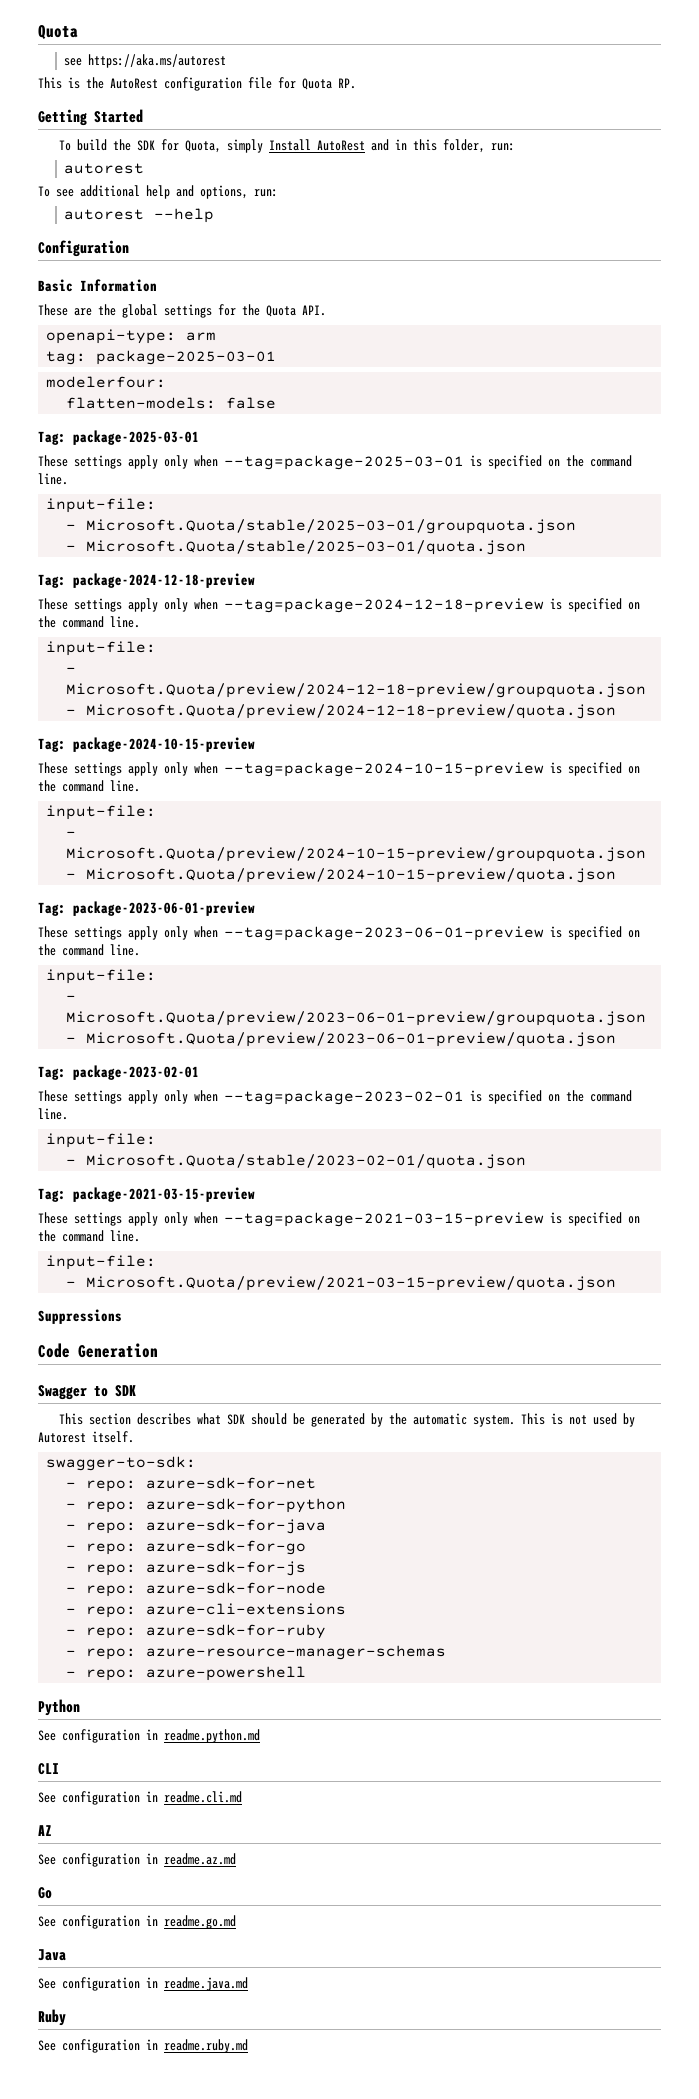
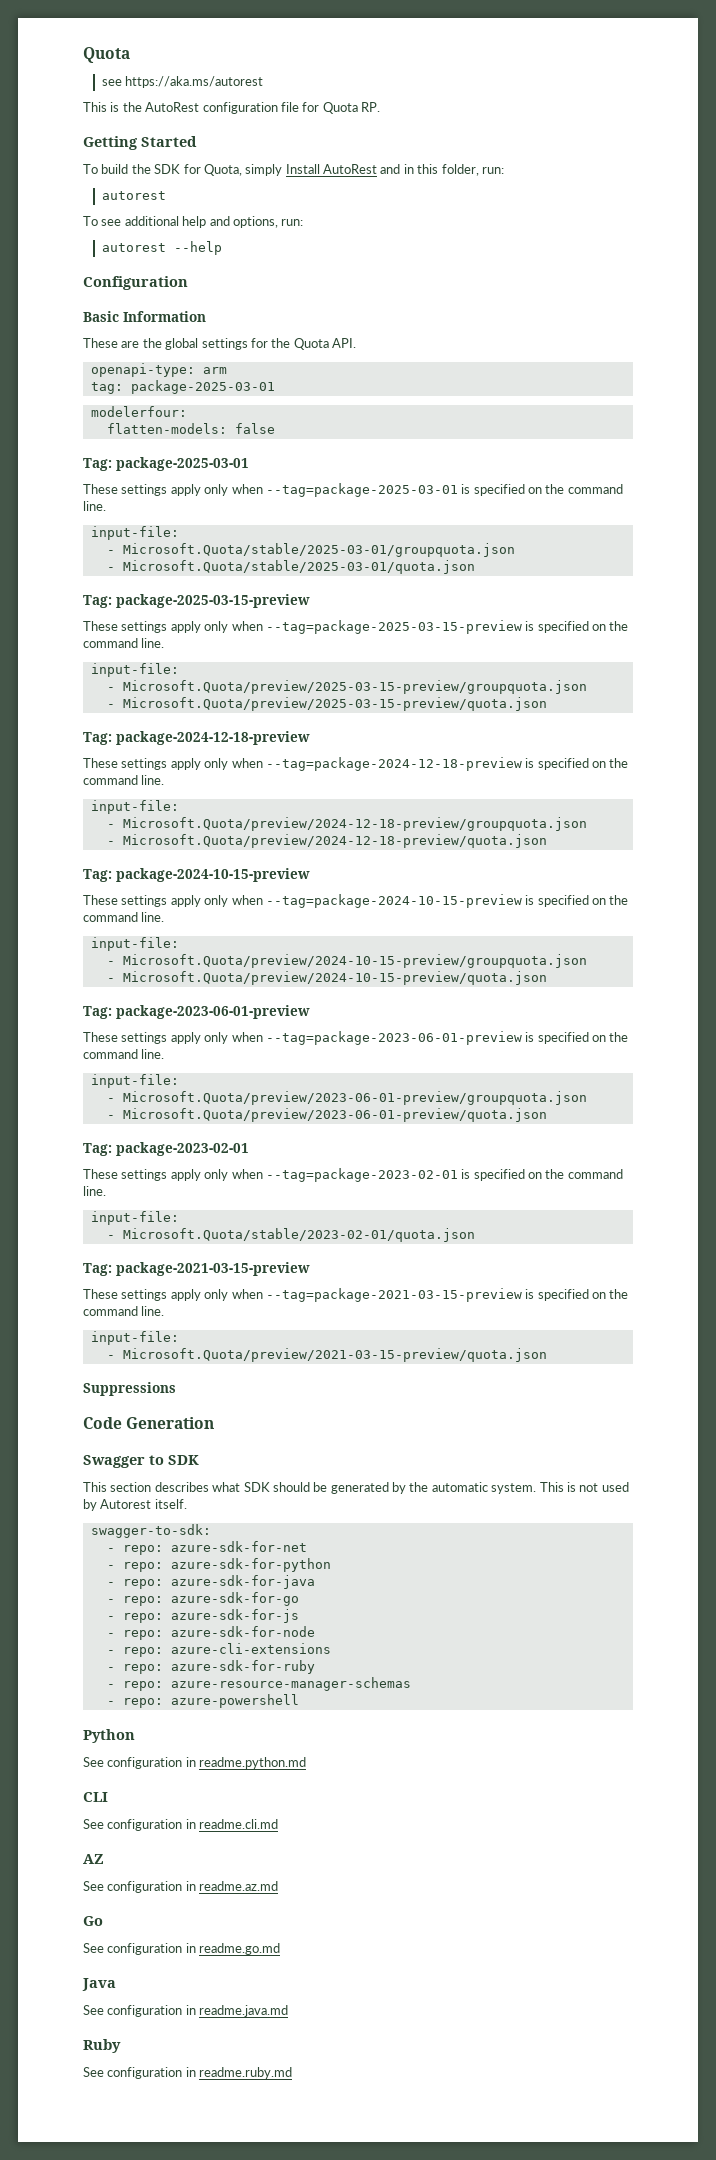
(527, 547) none -> [83,594,310,608] [83,620,629,634] [83,638,165,648] [90,663,179,677] [106,680,587,694] [106,697,547,711] // Tag: package-2025-03-15-preview // These settings apply only when --tag=package-2025-03-15-preview is specified on the command line. // input-file: // - Microsoft.Quota/preview/2025-03-15-preview/groupquota.json // - Microsoft.Quota/preview/2025-03-15-preview/quota.json

